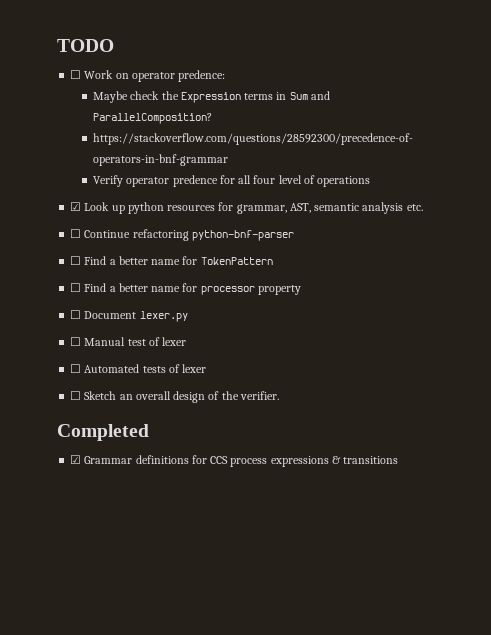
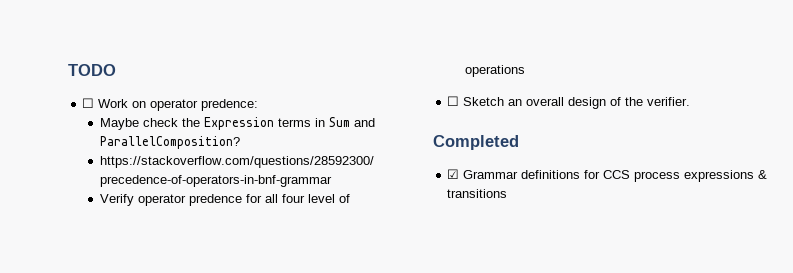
[70,202,423,214] [70,229,294,241] [70,256,273,265] [70,283,301,295] [70,310,188,322] [70,337,187,346] [70,364,207,373] // ☑ Look up python resources for grammar, AST, semantic analysis etc. // ☐ Continue refactoring python-bnf-parser // ☐ Find a better name for TokenPattern // ☐ Find a better name for processor property // ☐ Document lexer.py // ☐ Manual test of lexer // ☐ Automated tests of lexer -> (525, 71) none

